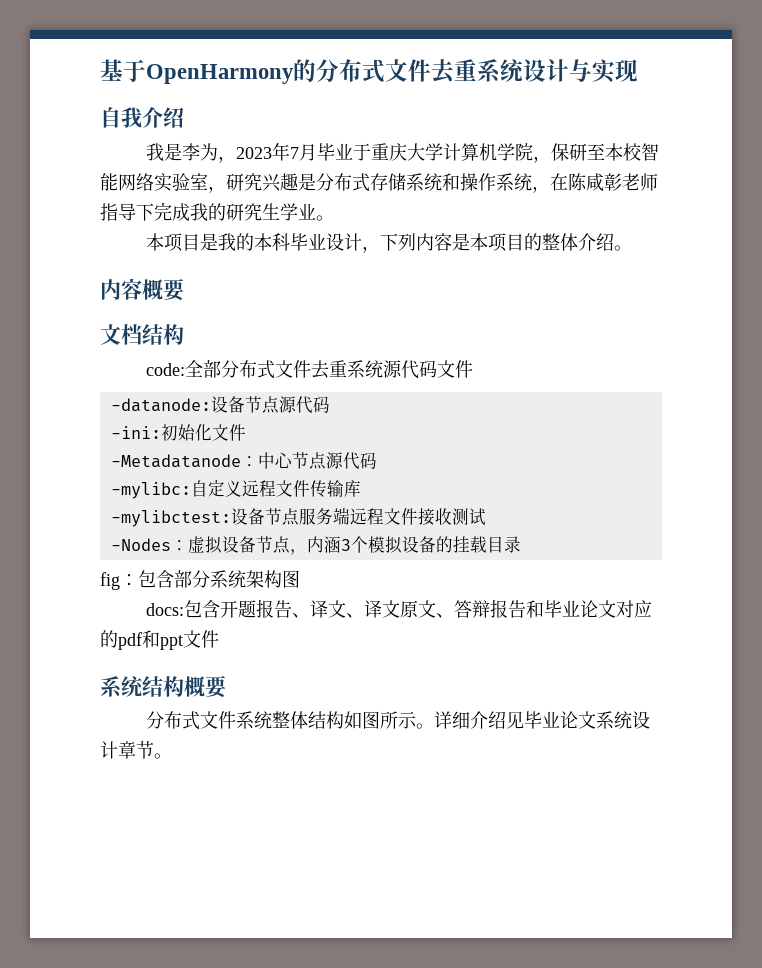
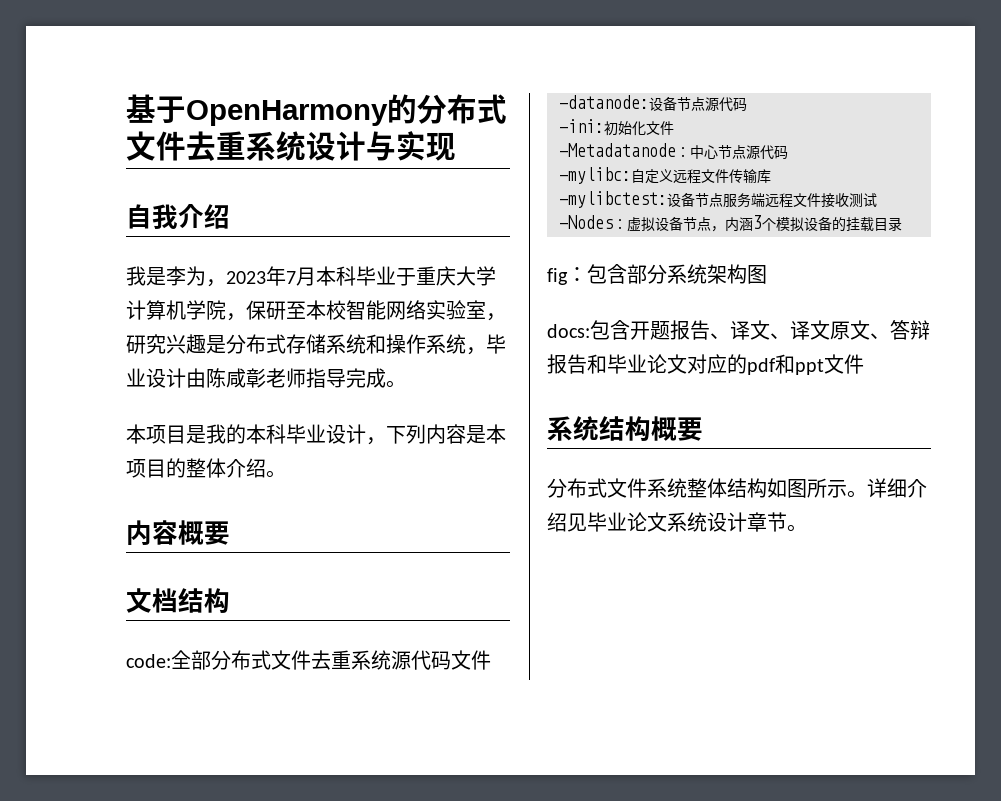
(318, 152) none -> [316,266,356,286] 本科
[550,173,568,191] 在 -> [486,334,506,354] [126,368,206,388] 毕业设计由
[136,202,316,221] 下完成我的研究生学业 -> [346,368,386,388] 完成

